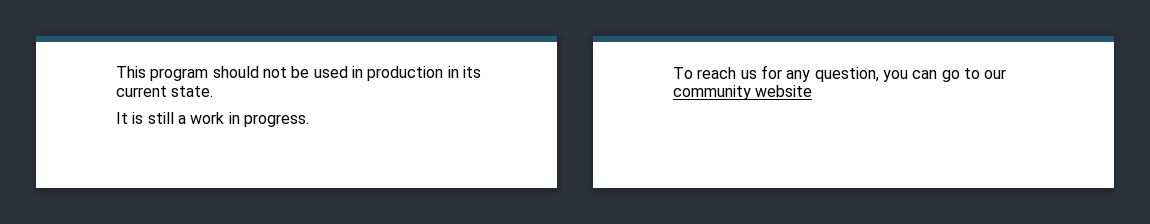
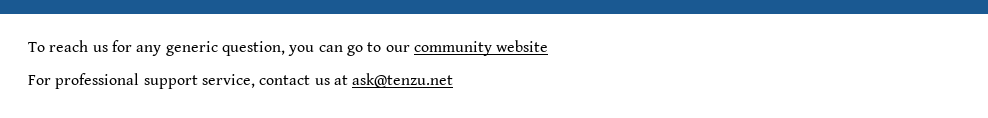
[116,66,481,81] [116,86,214,97] [116,112,309,127] This program should not be used in production in its current state. // It is still a work in progress. // -> (28, 47) none
(811, 76) none -> [165,41,218,56] generic
(813, 91) none -> [28,73,454,89] // For professional support service, contact us at ask@tenzu.net

